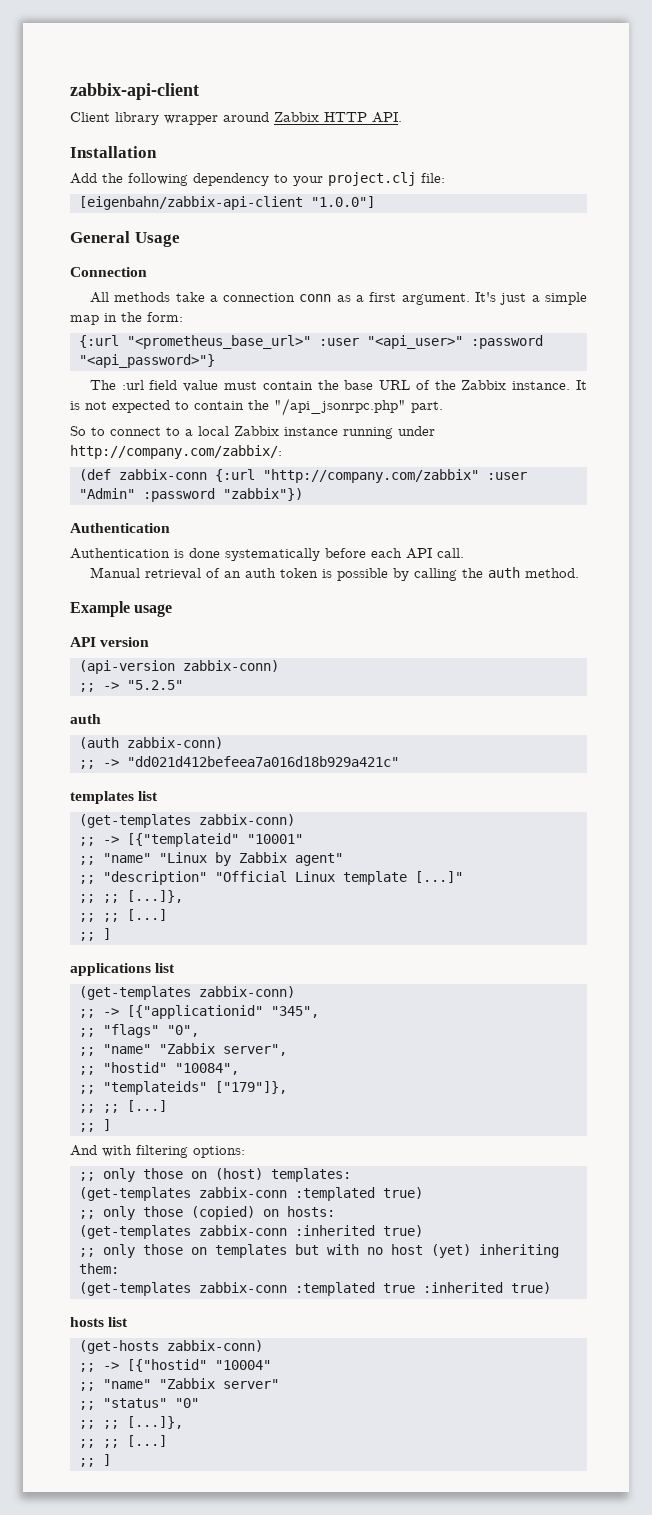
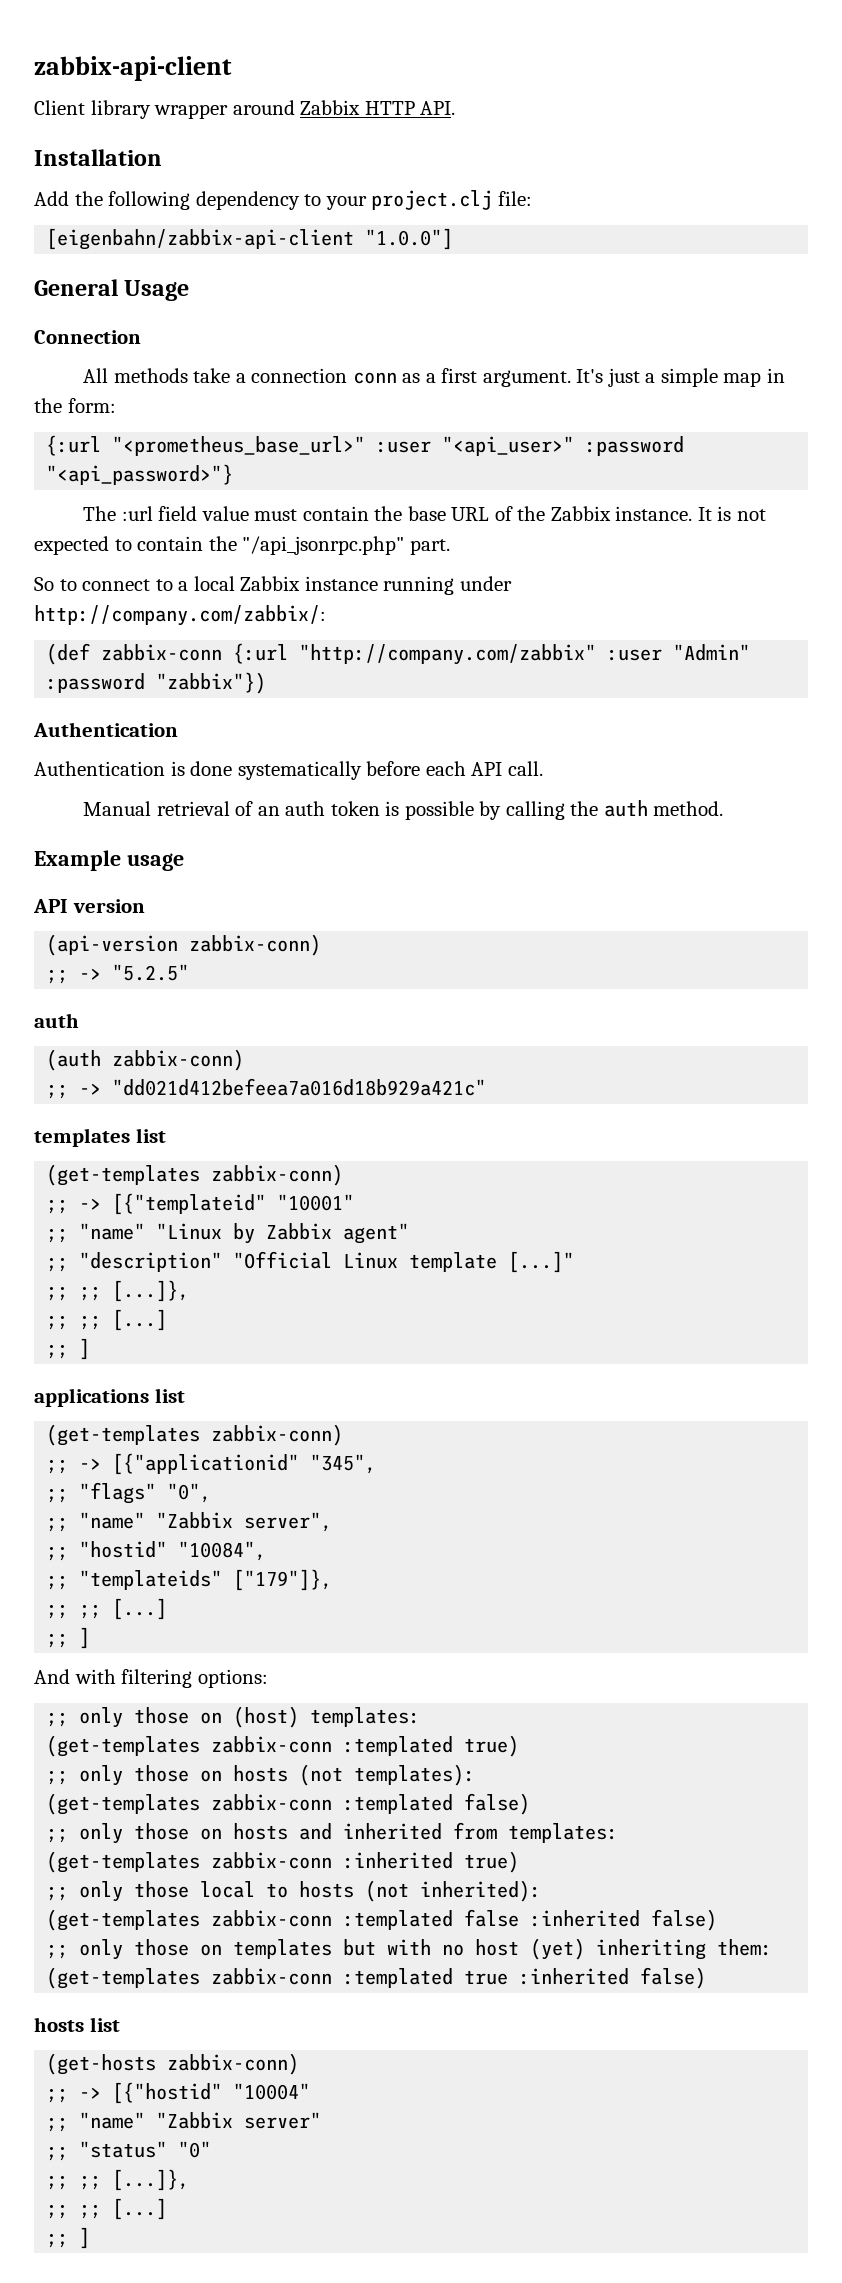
[190,1206,335,1220] [78,1225,423,1239] (copied) on hosts: // (get-templates zabbix-conn :inherited true) -> [200,1764,476,1786] [46,1793,531,1815] [46,1822,619,1844] [46,1851,520,1873] [46,1880,542,1902] [46,1909,718,1931] on hosts (not templates): // (get-templates zabbix-conn :templated false) // ;; only those on hosts and inherited from templates: // (get-templates zabbix-conn :inherited true) // ;; only those local to hosts (not inherited): // (get-templates zabbix-conn :templated false :inherited false)
[510,1282,551,1294] true) -> [640,1967,707,1989] false)

